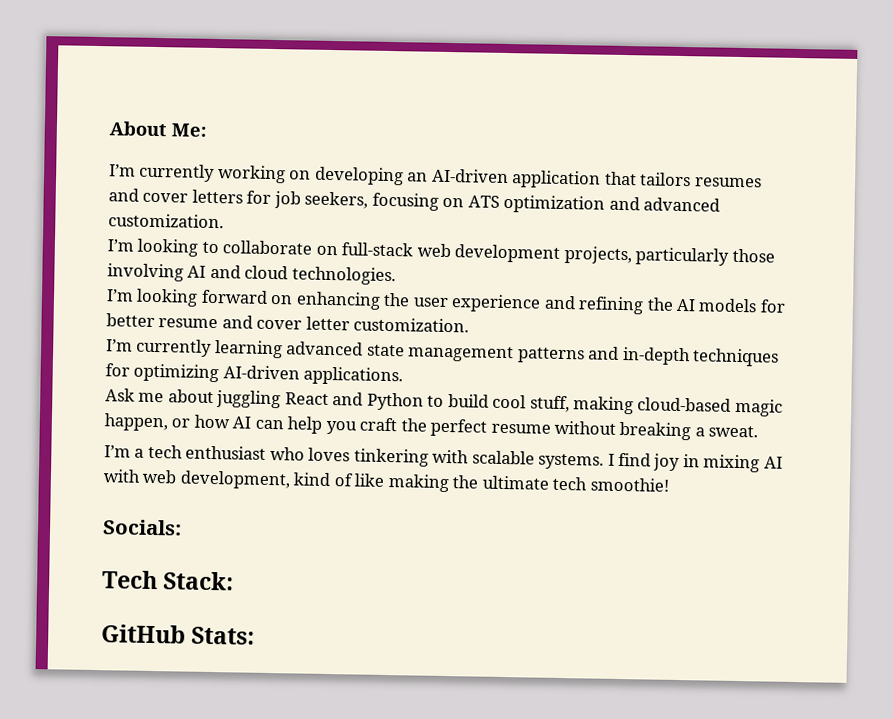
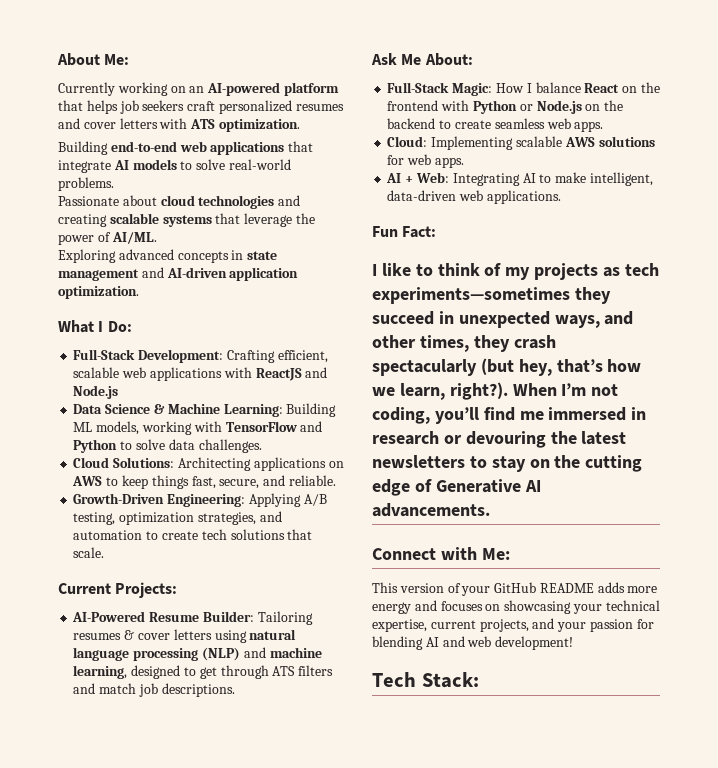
[109,163,762,189] [108,188,721,214] [108,213,224,229] [107,238,775,266] [107,263,396,286] [106,288,786,315] [106,313,470,333] [106,338,780,367] [105,363,404,386] [105,388,783,417] [104,413,759,441] [104,444,783,473] [103,469,669,493] [102,519,182,536] I’m currently working on developing an AI-driven application that tailors resumes and cover letters for job seekers, focusing on ATS optimization and advanced customization. // I’m looking to collaborate on full-stack web development projects, particularly those involving AI and cloud technologies. // I’m looking forward on enhancing the user experience and refining the AI models for better resume and cover letter customization. // I’m currently learning advanced state management patterns and in-depth techniques for optimizing AI-driven applications. // Ask me about juggling React and Python to build cool stuff, making cloud-based magic happen, or how AI can help you craft the perfect resume without breaking a sweat. // I’m a tech enthusiast who loves tinkering with scalable systems. I find joy in mixing AI with web development, kind of like making the ultimate tech smoothie! // Socials: -> [58,82,339,96] [58,100,344,114] [58,118,300,132] [58,141,314,155] [58,159,291,173] [58,177,114,191] [58,195,301,209] [58,213,315,227] [58,232,157,245] [58,249,278,263] [58,267,299,281] [58,286,139,299] [58,320,132,333] [73,349,328,363] [73,367,328,381] [73,385,119,399] [73,403,337,417] [73,421,323,435] [73,439,262,453] [73,457,344,471] [72,475,336,489] [73,493,327,507] [73,511,282,525] [73,529,313,540] [73,547,105,558] [58,582,178,598] [72,611,313,625] [73,629,297,643] [73,647,322,661] [73,665,334,679] [73,683,235,697] [371,53,473,66] [387,82,660,96] [387,100,624,114] [387,118,604,132] [387,136,655,150] [387,154,464,168] [386,172,653,186] [387,190,561,204] [372,226,437,238] [372,263,659,280] [372,287,611,304] [372,311,634,328] [372,335,556,352] [372,358,642,376] [372,382,619,400] [372,407,647,424] [372,431,627,448] [372,455,643,472] [372,479,541,496] [372,503,490,517] [372,547,510,560] [372,582,658,596] [372,600,660,614] [372,618,654,632] [372,636,574,650] Currently working on an AI-powered platform that helps job seekers craft personalized resumes and cover letters with ATS optimization. // Building end-to-end web applications that integrate AI models to solve real-world problems. // Passionate about cloud technologies and creating scalable systems that leverage the power of AI/ML. // Exploring advanced concepts in state management and AI-driven application optimization. // What I Do: // Full-Stack Development: Crafting efficient, scalable web applications with ReactJS and Node.js // Data Science & Machine Learning: Building ML models, working with TensorFlow and Python to solve data challenges. // Cloud Solutions: Architecting applications on AWS to keep things fast, secure, and reliable. // Growth-Driven Engineering: Applying A/B testing, optimization strategies, and automation to create tech solutions that scale. // Current Projects: // AI-Powered Resume Builder: Tailoring resumes & cover letters using natural language processing (NLP) and machine learning, designed to get through ATS filters and match job descriptions. // Ask Me About: // Full-Stack Magic: How I balance React on the frontend with Python or Node.js on the backend to create seamless web apps. // Cloud: Implementing scalable AWS solutions for web apps. // AI + Web: Integrating AI to make intelligent, data-driven web applications. // Fun Fact: // I like to think of my projects as tech experiments—sometimes they succeed in unexpected ways, and other times, they crash spectacularly (but hey, that’s how we learn, right?). When I’m not coding, you’ll find me immersed in research or devouring the latest newsletters to stay on the cutting edge of Generative AI advancements. // Connect with Me: // This version of your GitHub README adds more energy and focuses on showcasing your technical expertise, current projects, and your passion for blending AI and web development!
[101,624,256,645] // GitHub Stats: -> (479, 680) none

